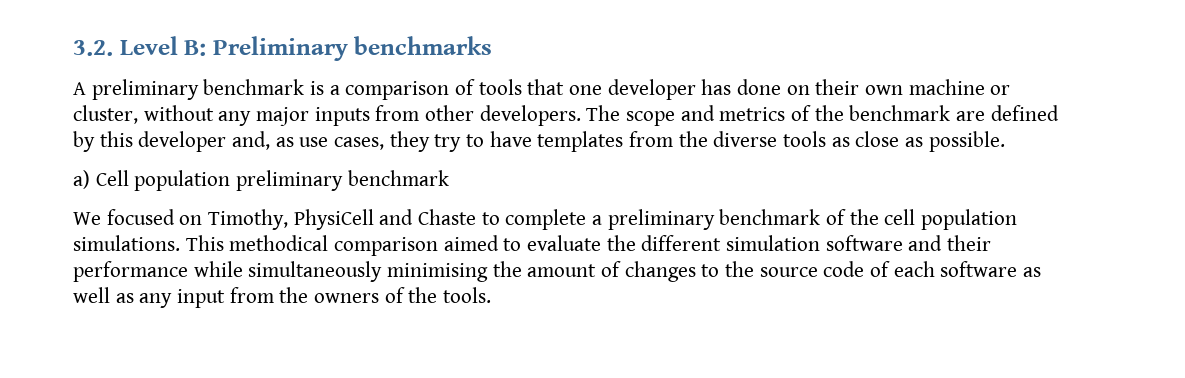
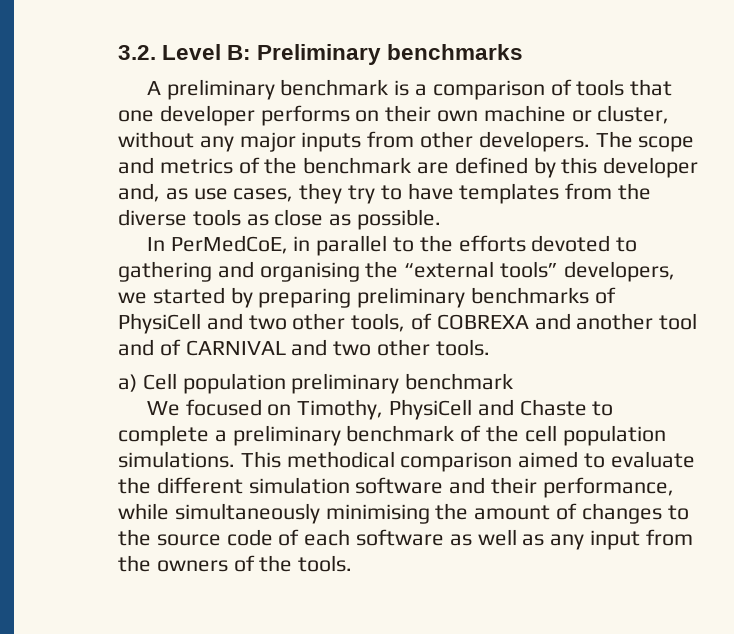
[701,79,782,95] has done -> [260,105,350,126] performs
(1005, 141) none -> [146,235,638,256] [118,261,675,282] [118,287,616,308] [118,313,698,334] [118,339,490,356] // In PerMedCoE, in parallel to the efforts devoted to gathering and organising the “external tools” developers, we started by preparing preliminary benchmarks of PhysiCell and two other tools, of COBREXA and another tool and of CARNIVAL and two other tools.
[73,261,188,282] performance -> [542,477,674,498] performance,

